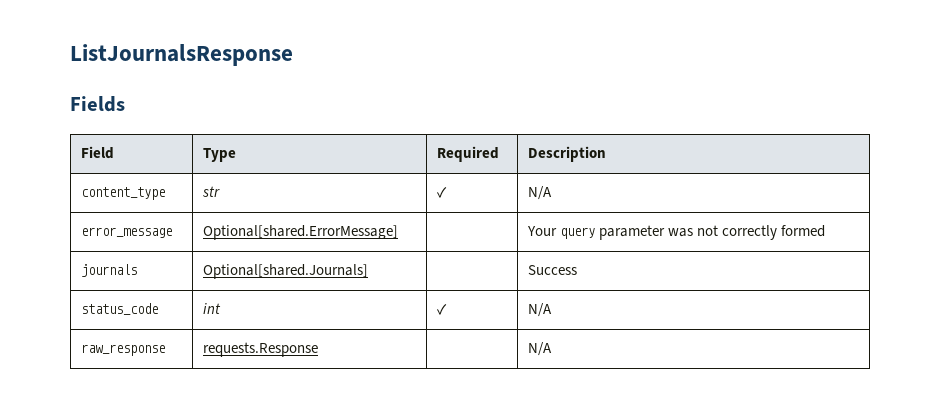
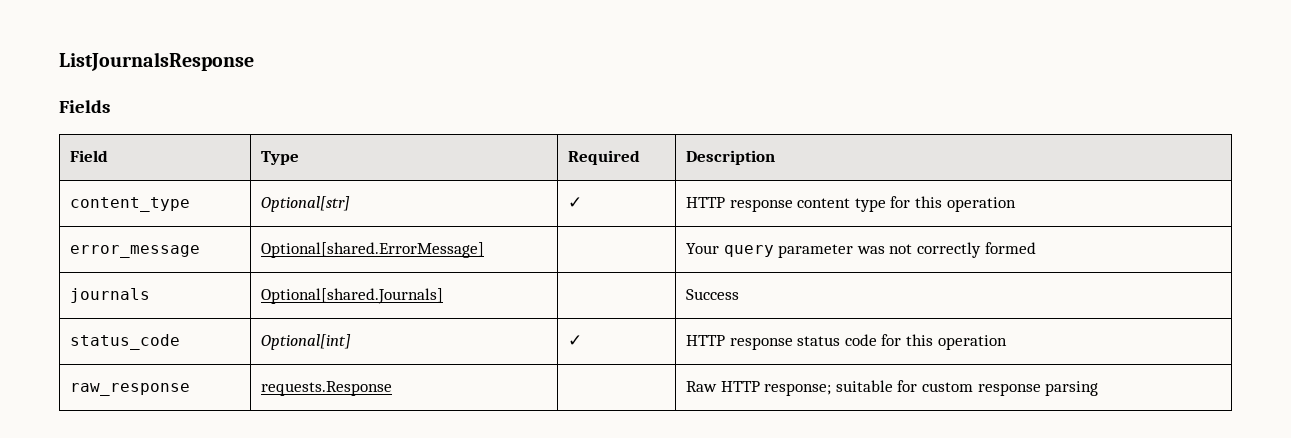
[202,186,221,197] [437,187,448,198] [528,186,553,200] str | ✓ | N/A -> [260,196,350,212] [567,197,582,208] [685,196,1016,212] Optional[str] | ✓ | HTTP response content type for this operation
[203,303,222,314] [437,304,448,315] [528,303,553,317] [81,344,166,356] [203,342,319,357] [528,342,553,356] int | ✓ | N/A // raw_response | requests.Response | | N/A -> [260,334,351,350] [567,335,582,346] [685,334,1007,350] [69,383,190,396] [260,381,392,396] [685,380,1099,396] Optional[int] | ✓ | HTTP response status code for this operation // raw_response | requests.Response | | Raw HTTP response; suitable for custom response parsing

